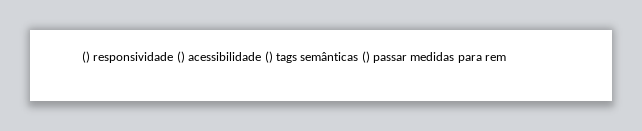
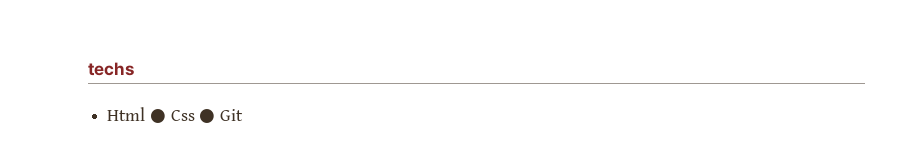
[82,51,507,63] () responsividade () acessibilidade () tags semânticas () passar medidas para rem -> [88,62,134,76] [107,107,244,123] techs // Html ● Css ● Git

